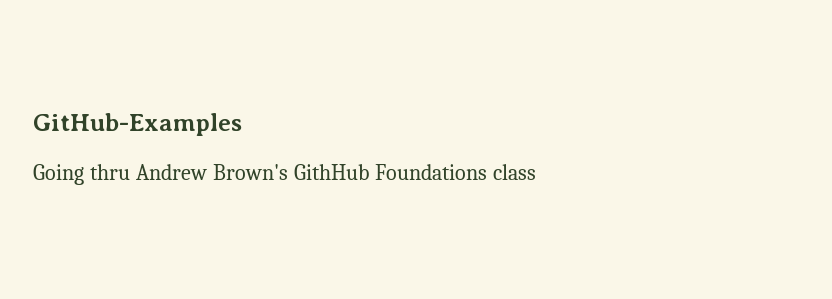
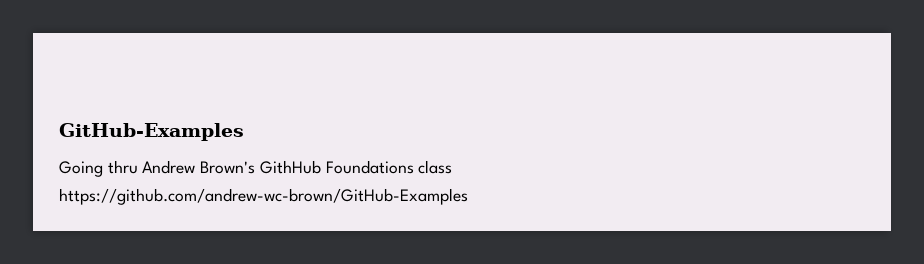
(536, 172) none -> [59,188,468,205] https://github.com/andrew-wc-brown/GitHub-Examples

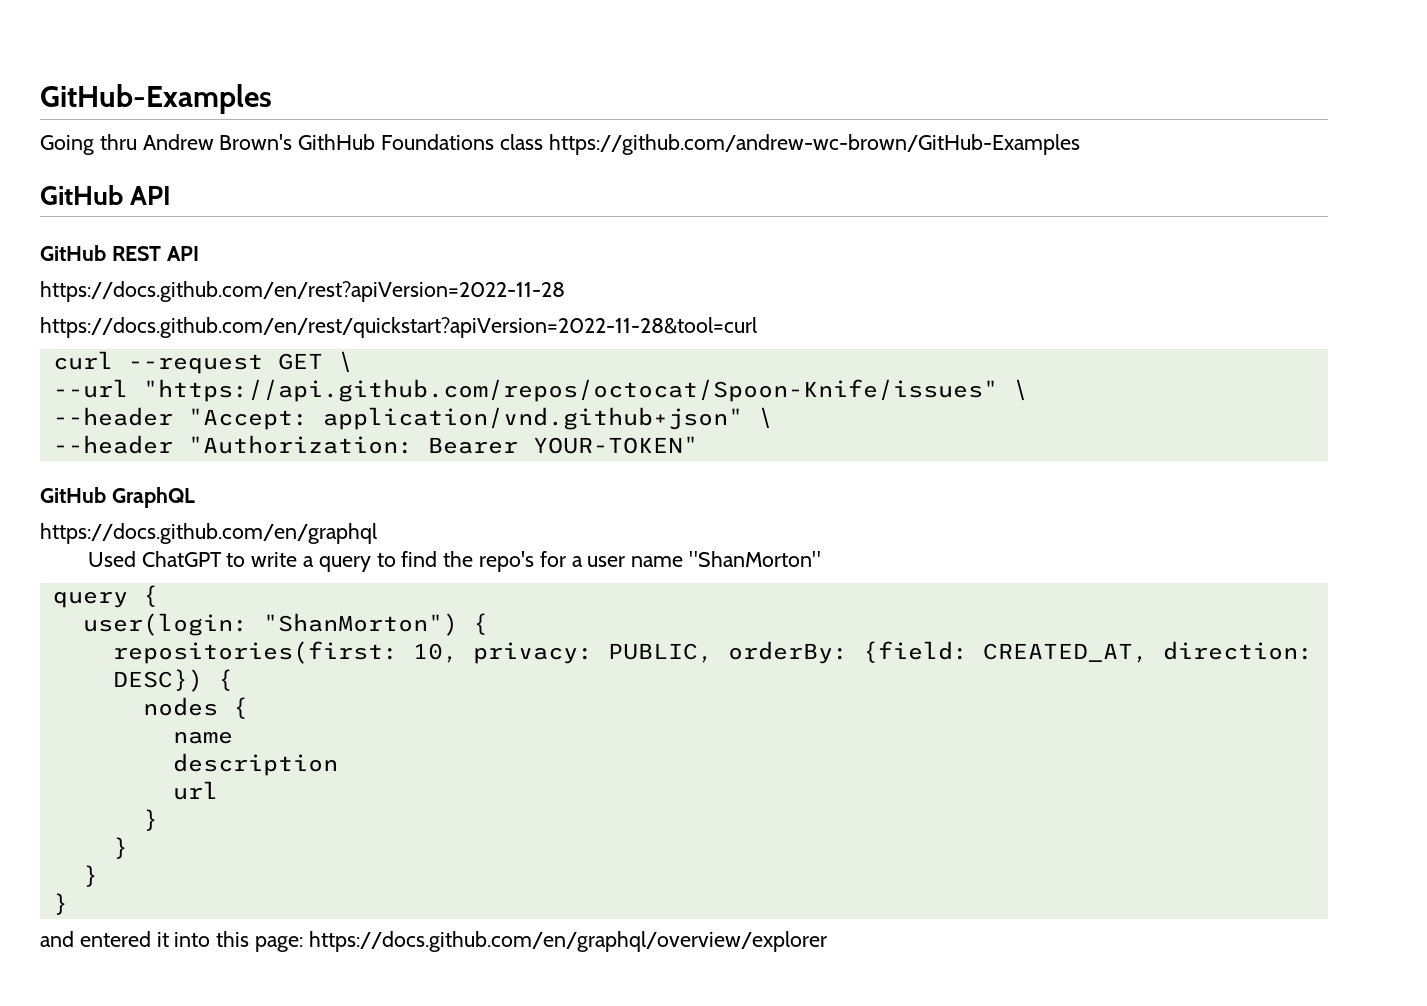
(468, 196) none -> [40,185,172,205] [40,245,199,261] [40,281,565,302] [40,317,757,338] [52,351,353,374] [52,379,1028,402] [52,407,773,430] [52,435,698,454] [40,487,195,508] [40,523,377,544] [87,551,822,572] [52,585,158,608] [82,613,488,636] [112,641,1313,664] [112,669,233,692] [142,697,248,719] [172,731,233,744] [172,753,338,776] [172,781,218,800] [142,809,158,831] [112,837,128,859] [82,865,98,887] [52,893,68,915] [40,931,827,952] // GitHub API // GitHub REST API // https://docs.github.com/en/rest?apiVersion=2022-11-28 // https://docs.github.com/en/rest/quickstart?apiVersion=2022-11-28&tool=curl // curl --request GET \ // --url "https://api.github.com/repos/octocat/Spoon-Knife/issues" \ // --header "Accept: application/vnd.github+json" \ // --header "Authorization: Bearer YOUR-TOKEN" // GitHub GraphQL // https://docs.github.com/en/graphql // Used ChatGPT to write a query to find the repo's for a user name "ShanMorton" // query { // user(login: "ShanMorton") { // repositories(first: 10, privacy: PUBLIC, orderBy: {field: CREATED_AT, direction: DESC}) { // nodes { // name // description // url // } // } // } // } // and entered it into this page: https://docs.github.com/en/graphql/overview/explorer

